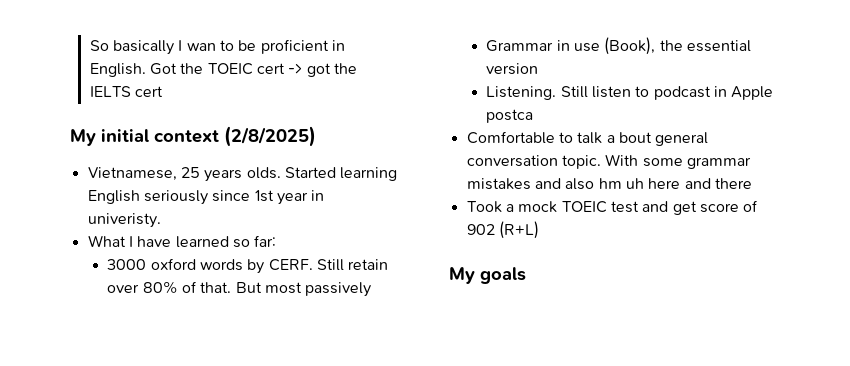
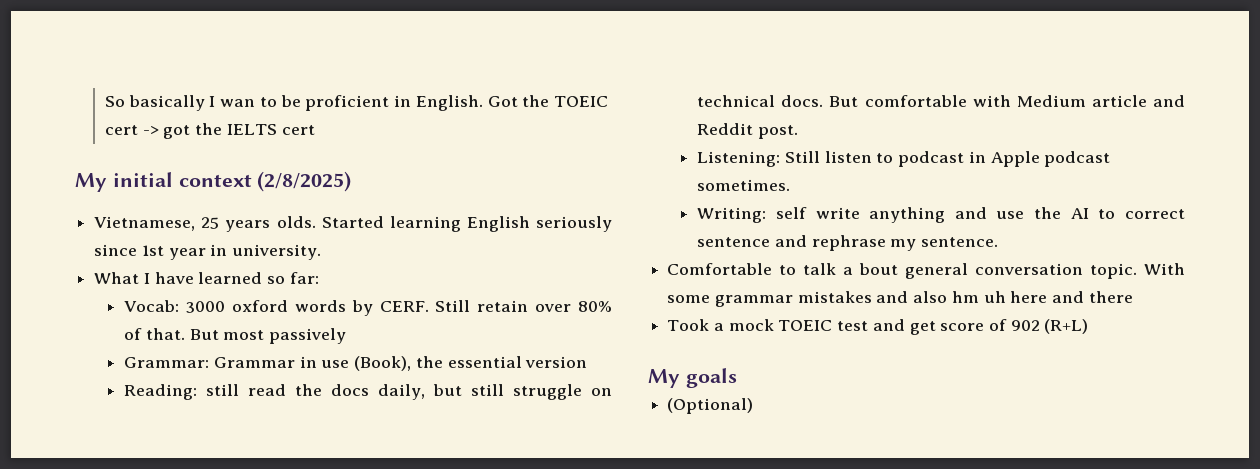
[87,213,161,228] univeristy. -> [232,244,322,260] university.
(277, 241) none -> [124,300,180,312] Vocab:
(372, 289) none -> [124,357,210,368] Grammar:
[486,86,557,100] Listening. -> [124,384,612,400] [697,95,1185,107] [697,123,798,139] [697,151,781,167] Reading: still read the docs daily, but still struggle on technical docs. But comfortable with Medium article and Reddit post. // Listening:
[486,109,534,123] postca -> [1044,151,1111,167] [697,179,791,191] [697,207,1185,223] [697,235,999,251] podcast sometimes. // Writing: self write anything and use the AI to correct sentence and rephrase my sentence.
(526, 275) none -> [667,398,754,414] // (Optional)

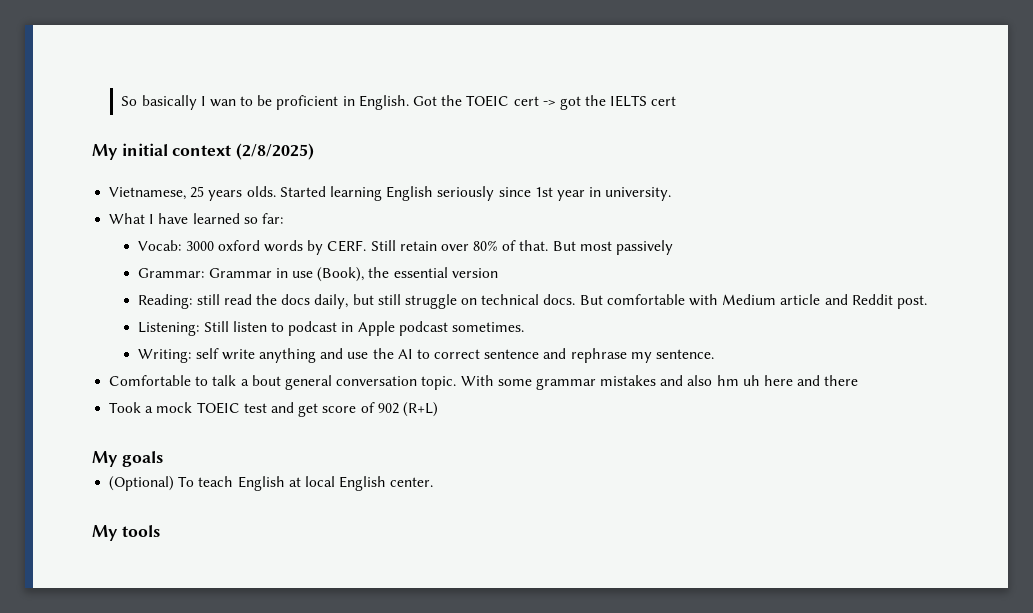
(754, 406) none -> [178,476,434,491] [92,525,160,541] To teach English at local English center. // My tools

